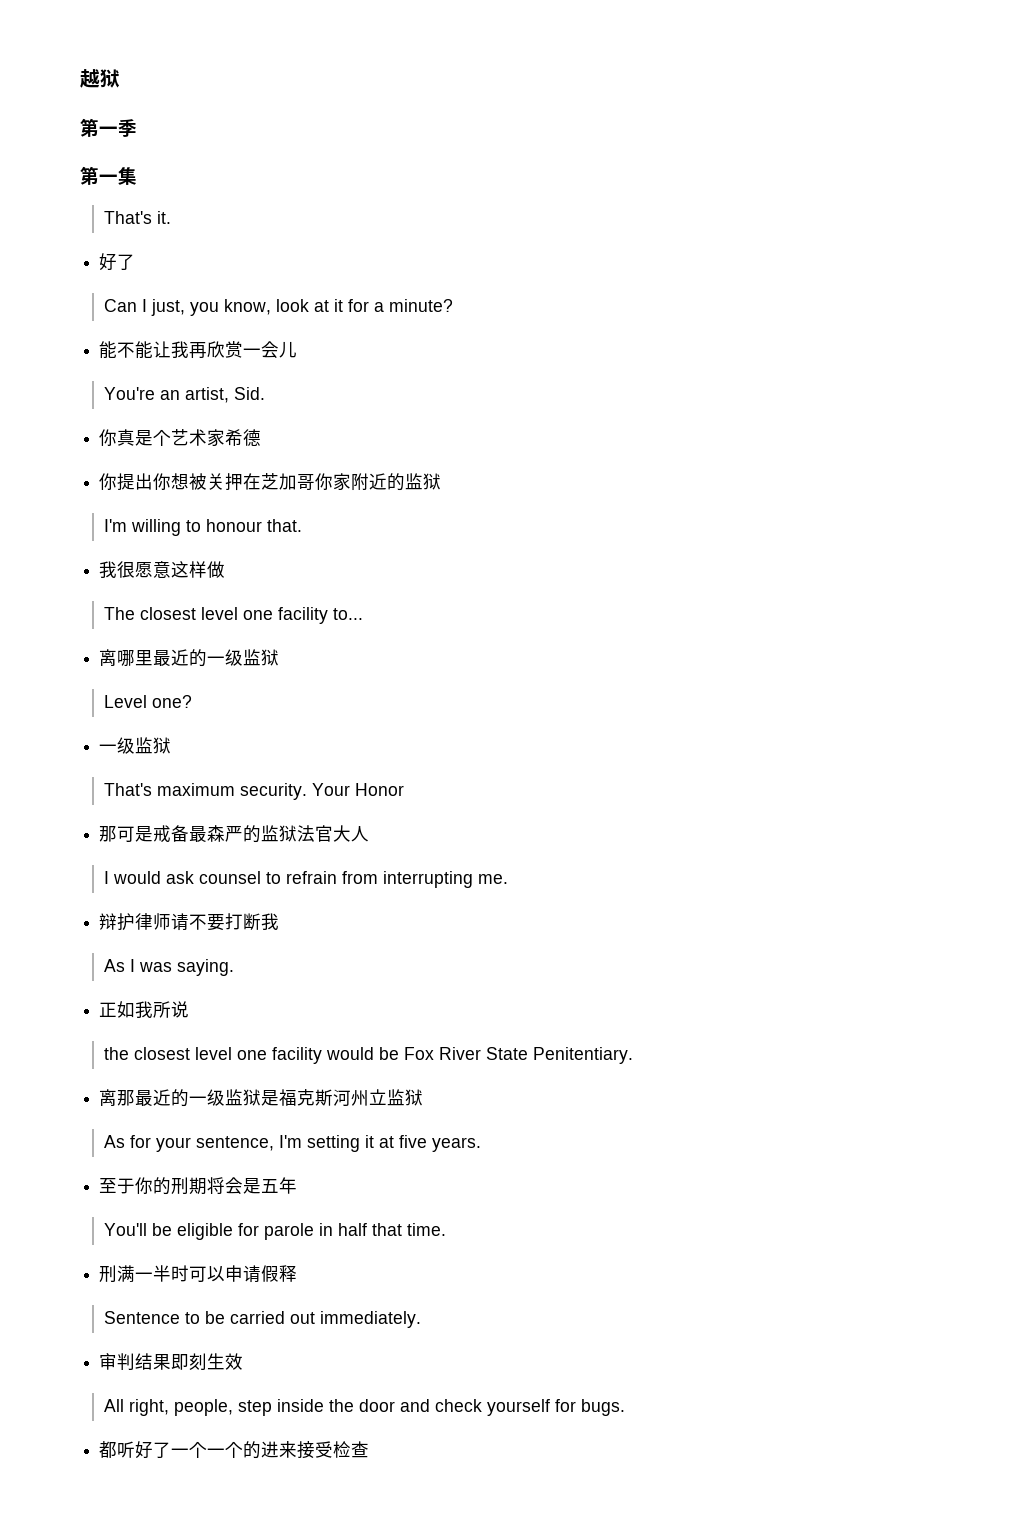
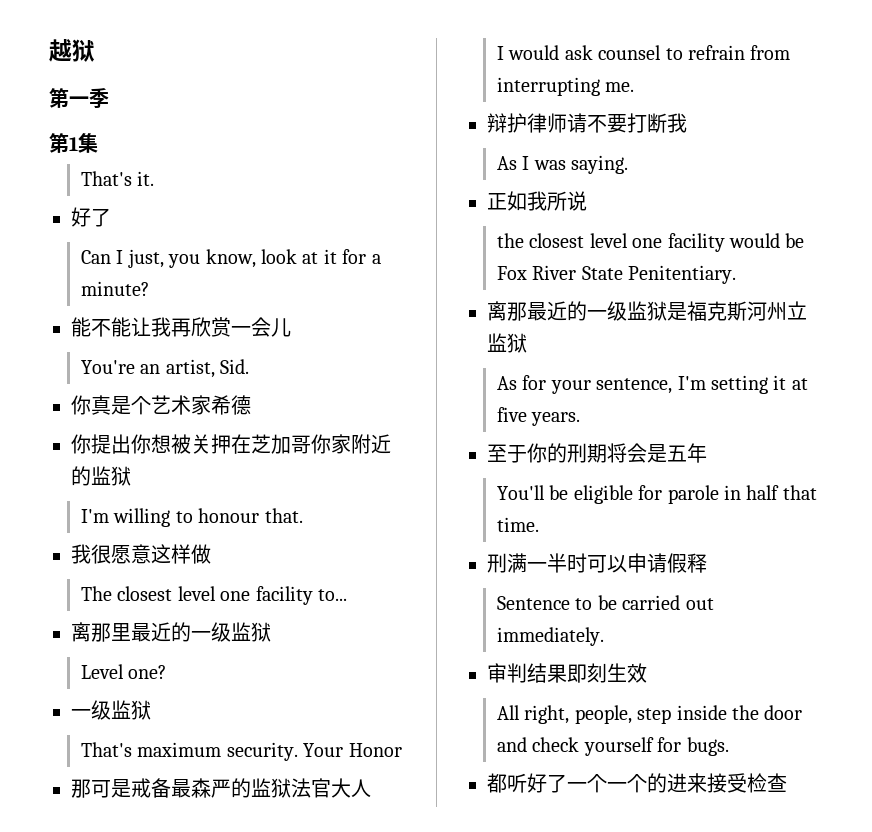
[99,174,118,183] 一 -> [69,137,78,151] 1
[117,649,136,667] 哪 -> [91,623,111,642] 那

